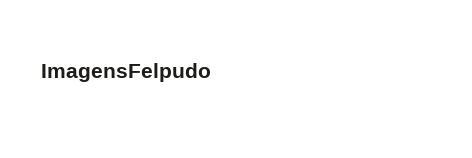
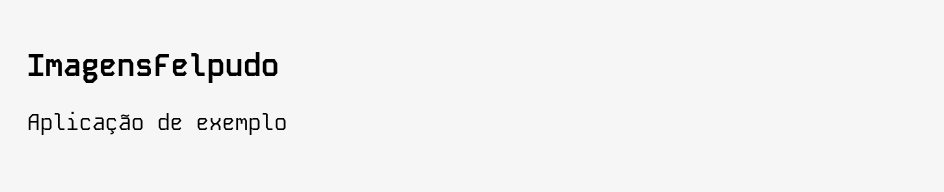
(211, 72) none -> [27,111,287,135] // Aplicação de exemplo

